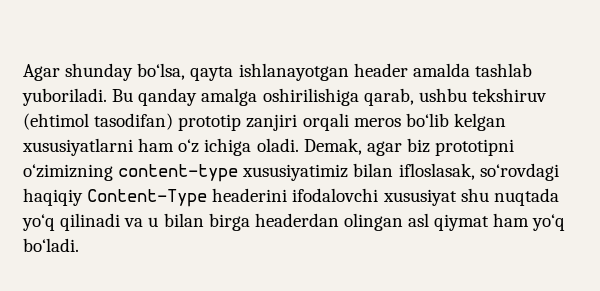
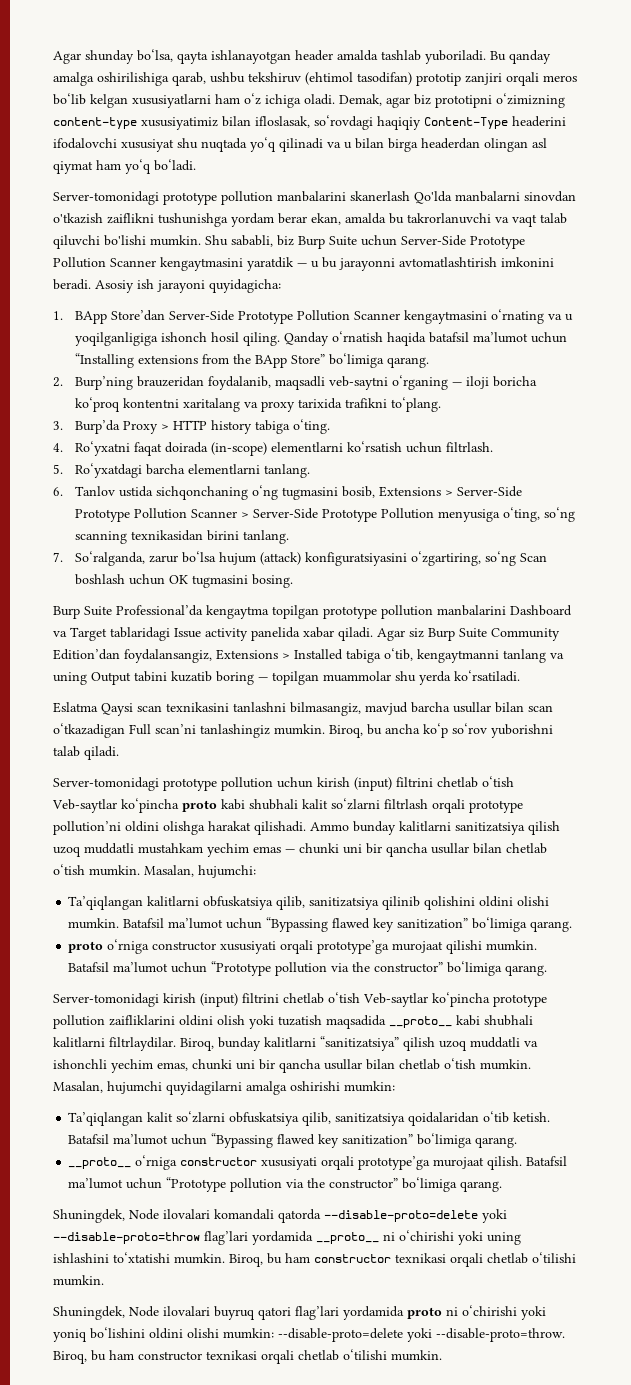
(79, 245) none -> [53,191,576,205] [53,213,567,227] [53,235,525,249] [53,257,554,271] [53,279,281,293] [53,309,573,324] [74,331,567,346] [74,353,429,368] [53,375,537,390] [74,397,441,412] [53,419,330,434] [53,441,493,456] [53,463,310,478] [53,485,522,500] [74,507,575,522] [74,530,289,544] [53,551,547,566] [74,574,293,588] [53,605,572,619] [53,627,560,641] [53,648,564,663] [53,670,520,685] [53,702,553,716] [53,723,553,738] [53,746,119,760] [53,776,514,791] [52,798,523,813] [53,821,560,835] [53,843,547,857] [53,864,256,878] [68,896,550,910] [68,917,573,932] [68,939,538,954] [68,961,548,976] [53,992,547,1007] [53,1015,533,1029] [53,1036,538,1051] [53,1058,531,1073] [53,1081,395,1095] [68,1111,551,1126] [68,1133,518,1148] [68,1155,568,1170] [68,1177,503,1192] [53,1209,507,1223] [53,1230,521,1245] [53,1252,576,1267] [53,1275,104,1286] [53,1305,546,1320] [53,1327,565,1342] [53,1349,442,1364] // Server-tomonidagi prototype pollution manbalarini skanerlash Qo'lda manbalarni sinovdan o'tkazish zaiflikni tushunishga yordam berar ekan, amalda bu takrorlanuvchi va vaqt talab qiluvchi bo'lishi mumkin. Shu sababli, biz Burp Suite uchun Server-Side Prototype Pollution Scanner kengaytmasini yaratdik — u bu jarayonni avtomatlashtirish imkonini beradi. Asosiy ish jarayoni quyidagicha: // 1. BApp Store’dan Server-Side Prototype Pollution Scanner kengaytmasini o‘rnating va u yoqilganligiga ishonch hosil qiling. Qanday o‘rnatish haqida batafsil ma’lumot uchun “Installing extensions from the BApp Store” bo‘limiga qarang. // 2. Burp’ning brauzeridan foydalanib, maqsadli veb-saytni o‘rganing — iloji boricha ko‘proq kontentni xaritalang va proxy tarixida trafikni to‘plang. // 3. Burp’da Proxy > HTTP history tabiga o‘ting. // 4. Ro‘yxatni faqat doirada (in-scope) elementlarni ko‘rsatish uchun filtrlash. // 5. Ro‘yxatdagi barcha elementlarni tanlang. // 6. Tanlov ustida sichqonchaning o‘ng tugmasini bosib, Extensions > Server-Side Prototype Pollution Scanner > Server-Side Prototype Pollution menyusiga o‘ting, so‘ng scanning texnikasidan birini tanlang. // 7. So‘ralganda, zarur bo‘lsa hujum (attack) konfiguratsiyasini o‘zgartiring, so‘ng Scan boshlash uchun OK tugmasini bosing. // Burp Suite Professional’da kengaytma topilgan prototype pollution manbalarini Dashboard va Target tablaridagi Issue activity panelida xabar qiladi. Agar siz Burp Suite Community Edition’dan foydalansangiz, Extensions > Installed tabiga o‘tib, kengaytmanni tanlang va uning Output tabini kuzatib boring — topilgan muammolar shu yerda ko‘rsatiladi. // Eslatma Qaysi scan texnikasini tanlashni bilmasangiz, mavjud barcha usullar bilan scan o‘tkazadigan Full scan’ni tanlashingiz mumkin. Biroq, bu ancha ko‘p so‘rov yuborishni talab qiladi. // Server-tomonidagi prototype pollution uchun kirish (input) filtrini chetlab o‘tish Veb-saytlar ko‘pincha proto kabi shubhali kalit so‘zlarni filtrlash orqali prototype pollution’ni oldini olishga harakat qilishadi. Ammo bunday kalitlarni sanitizatsiya qilish uzoq muddatli mustahkam yechim emas — chunki uni bir qancha usullar bilan chetlab o‘tish mumkin. Masalan, hujumchi: // Ta’qiqlangan kalitlarni obfuskatsiya qilib, sanitizatsiya qilinib qolishini oldini olishi mumkin. Batafsil ma’lumot uchun “Bypassing flawed key sanitization” bo‘limiga qarang. // proto o‘rniga constructor xususiyati orqali prototype’ga murojaat qilishi mumkin. Batafsil ma’lumot uchun “Prototype pollution via the constructor” bo‘limiga qarang. // Server-tomonidagi kirish (input) filtrini chetlab o‘tish Veb-saytlar ko‘pincha prototype pollution zaifliklarini oldini olish yoki tuzatish maqsadida __proto__ kabi shubhali kalitlarni filtrlaydilar. Biroq, bunday kalitlarni “sanitizatsiya” qilish uzoq muddatli va ishonchli yechim emas, chunki uni bir qancha usullar bilan chetlab o‘tish mumkin. Masalan, hujumchi quyidagilarni amalga oshirishi mumkin: // Ta’qiqlangan kalit so‘zlarni obfuskatsiya qilib, sanitizatsiya qoidalaridan o‘tib ketish. Batafsil ma’lumot uchun “Bypassing flawed key sanitization” bo‘limiga qarang. // __proto__ o‘rniga constructor xususiyati orqali prototype’ga murojaat qilish. Batafsil ma’lumot uchun “Prototype pollution via the constructor” bo‘limiga qarang. // Shuningdek, Node ilovalari komandali qatorda --disable-proto=delete yoki --disable-proto=throw flag’lari yordamida __proto__ ni o‘chirishi yoki uning ishlashini to‘xtatishi mumkin. Biroq, bu ham constructor texnikasi orqali chetlab o‘tilishi mumkin. // Shuningdek, Node ilovalari buyruq qatori flag’lari yordamida proto ni o‘chirishi yoki yoniq bo‘lishini oldini olishi mumkin: --disable-proto=delete yoki --disable-proto=throw. Biroq, bu ham constructor texnikasi orqali chetlab o‘tilishi mumkin.

